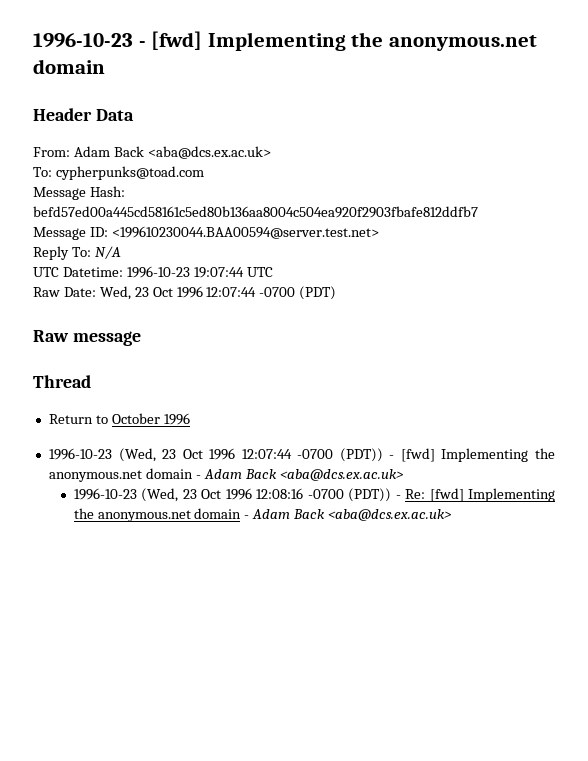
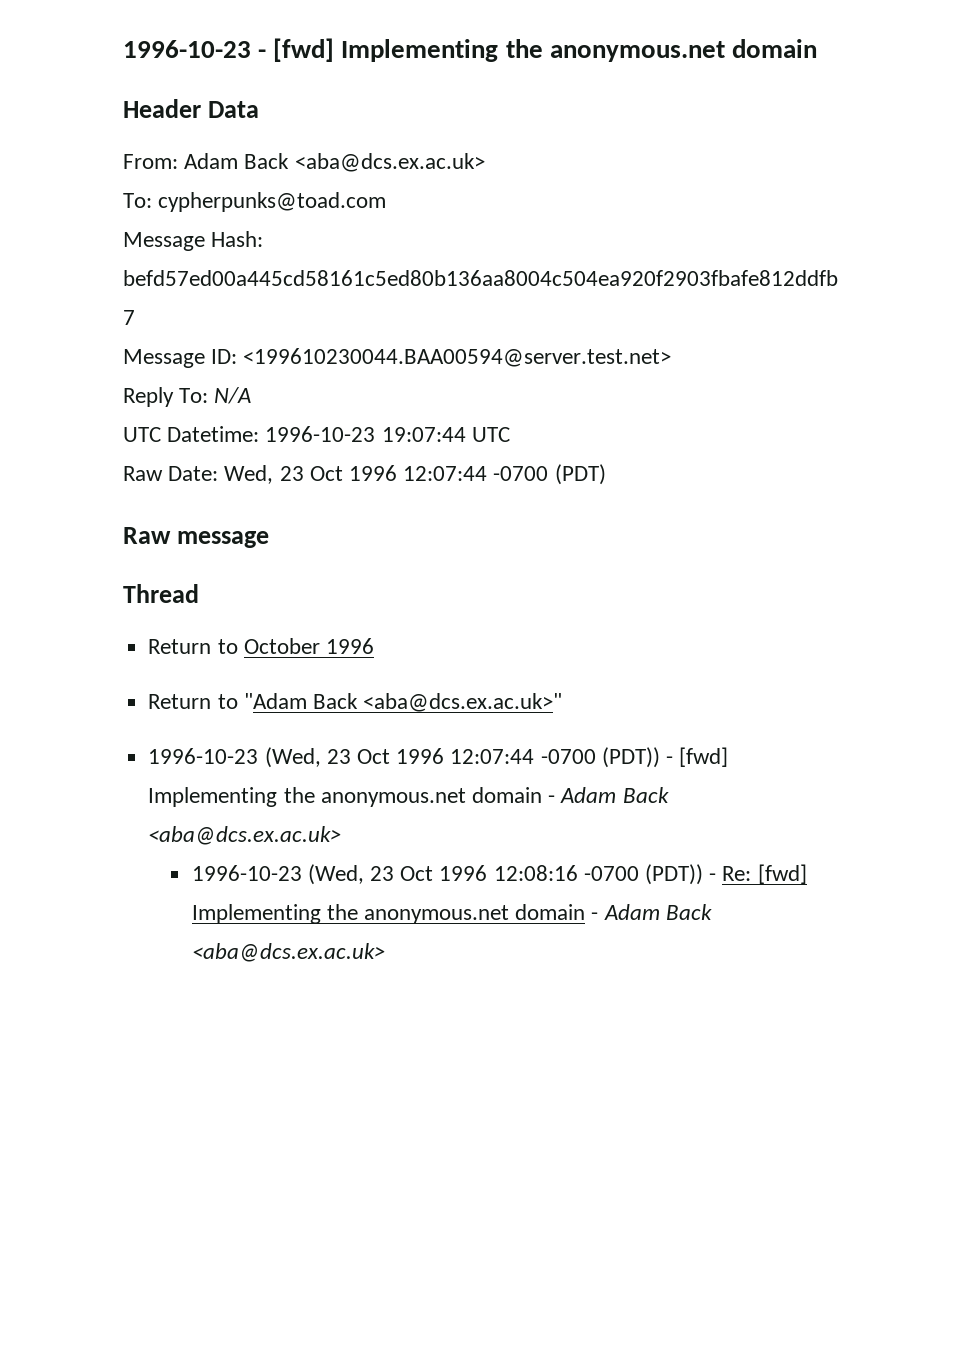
(190, 419) none -> [148,693,563,712] // Return to "Adam Back <aba@dcs.ex.ac.uk>"

